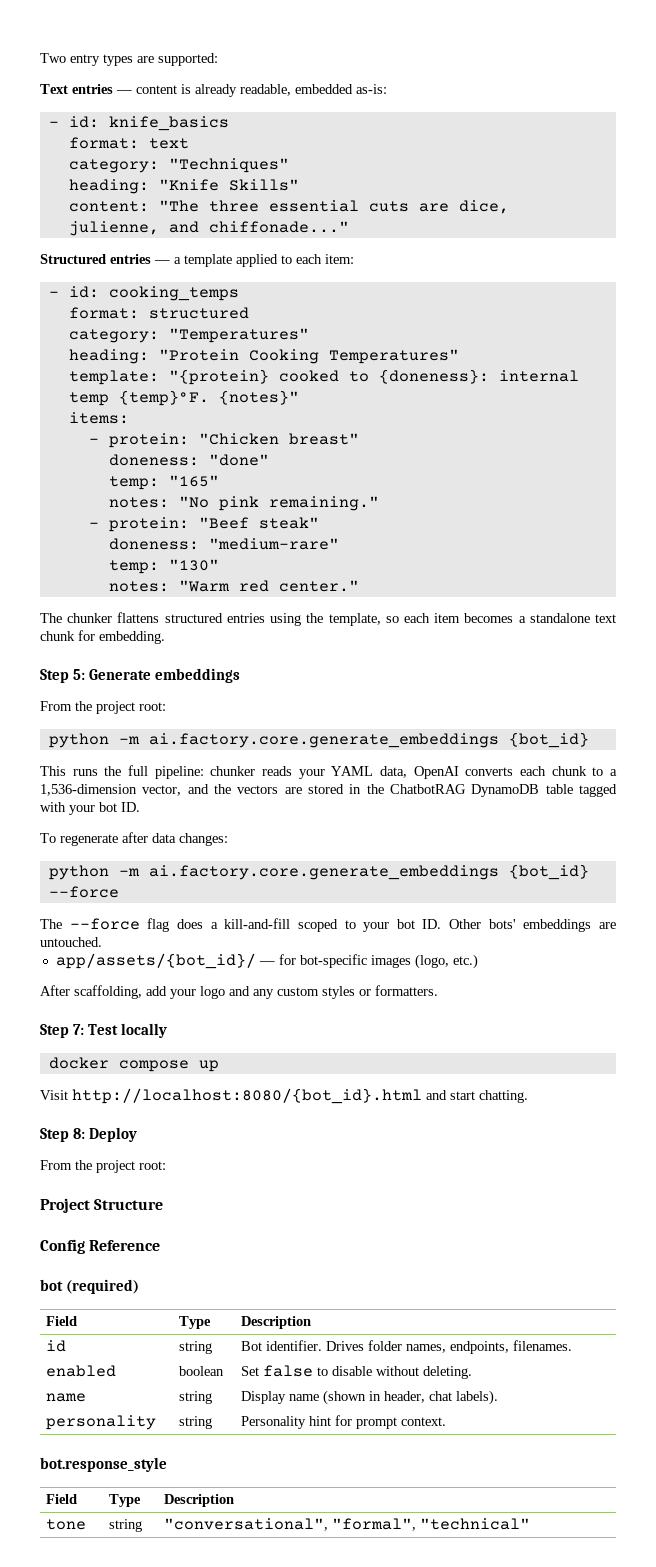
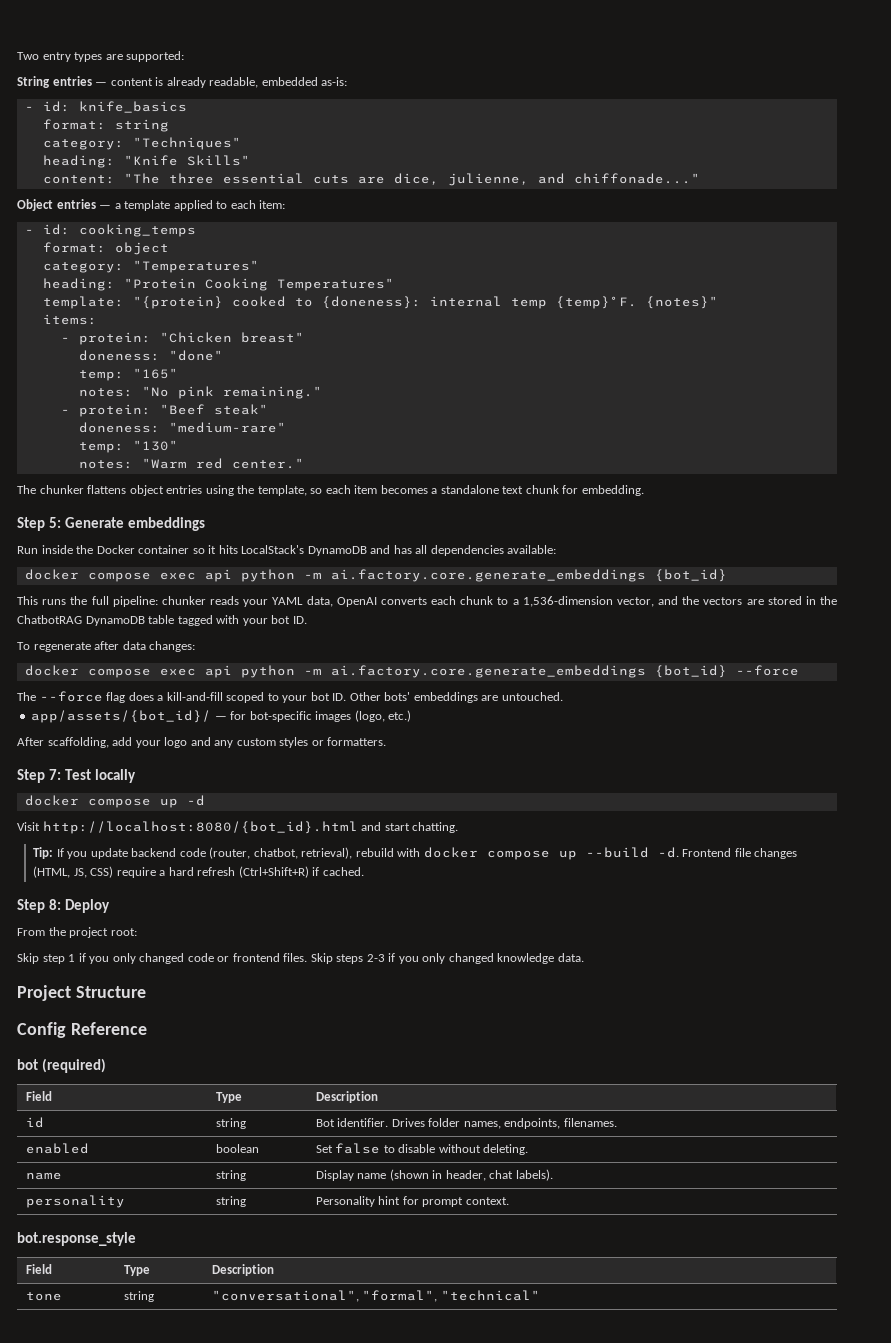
[40,84,68,94] Text -> [17,76,50,88] String
[148,138,189,149] text -> [114,119,169,132] string
[40,254,106,264] Structured -> [17,199,53,211] Object
[148,307,249,319] structured -> [114,242,169,255] object
[164,613,223,623] structured -> [129,485,164,496] object
[40,701,166,714] From the project root: // -> [17,545,557,556] [24,569,232,582] Run inside the Docker container so it hits LocalStack's DynamoDB and has all dependencies available: // docker compose exec api
(228, 839) none -> [24,665,232,678] docker compose exec api
(219, 1066) none -> [186,795,205,806] -d
(528, 1096) none -> [33,847,798,860] [33,866,364,878] // Tip: If you update backend code (router, chatbot, retrieval), rebuild with docker compose up --build -d. Frontend file changes (HTML, JS, CSS) require a hard refresh (Ctrl+Shift+R) if cached.
(166, 1165) none -> [17,953,584,964] // Skip step 1 if you only changed code or frontend files. Skip steps 2-3 if you only changed knowledge data.

